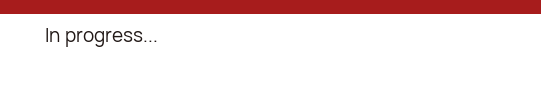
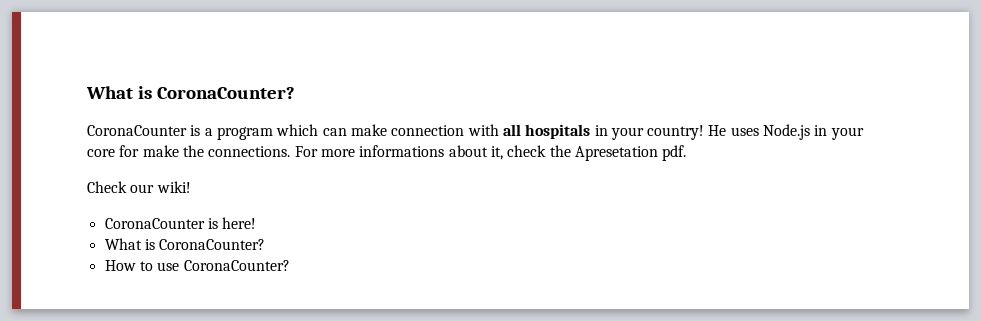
[45,28,159,47] In progress... -> [86,86,295,99] [87,124,864,140] [87,145,687,161] [87,181,191,193] [104,217,257,229] [104,238,266,250] [104,260,290,271] What is CoronaCounter? // CoronaCounter is a program which can make connection with all hospitals in your country! He uses Node.js in your core for make the connections. For more informations about it, check the Apresetation pdf. // Check our wiki! // CoronaCounter is here! // What is CoronaCounter? // How to use CoronaCounter?

